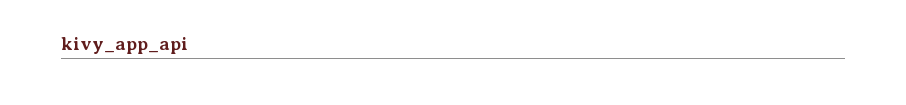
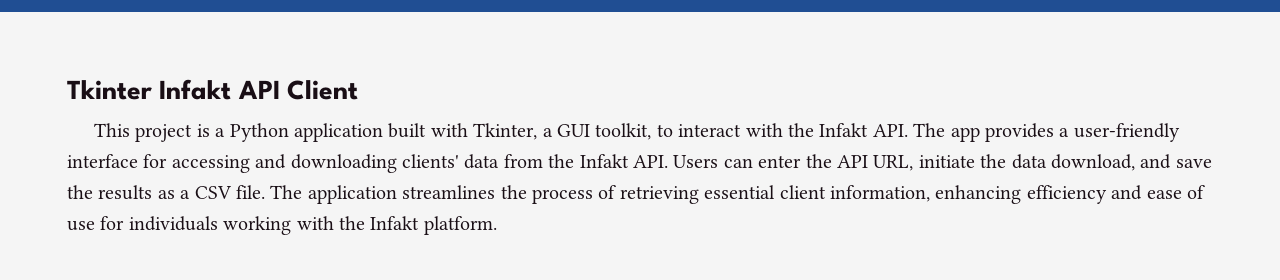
[61,37,188,54] kivy_app_api -> [67,79,359,100] [94,123,1180,142] [67,154,1212,173] [67,185,1205,204] [67,216,497,235] Tkinter Infakt API Client // This project is a Python application built with Tkinter, a GUI toolkit, to interact with the Infakt API. The app provides a user-friendly interface for accessing and downloading clients' data from the Infakt API. Users can enter the API URL, initiate the data download, and save the results as a CSV file. The application streamlines the process of retrieving essential client information, enhancing efficiency and ease of use for individuals working with the Infakt platform.

